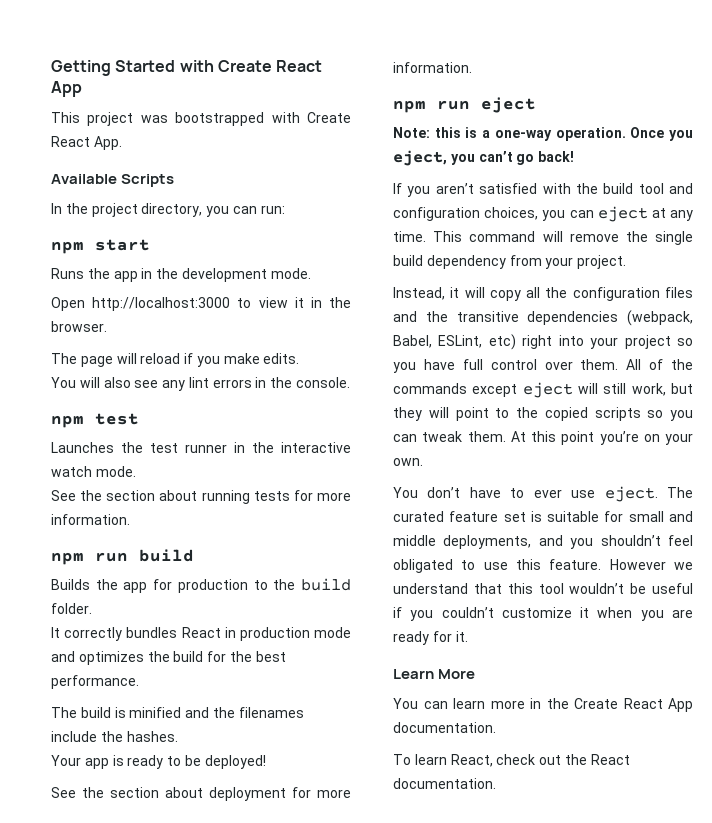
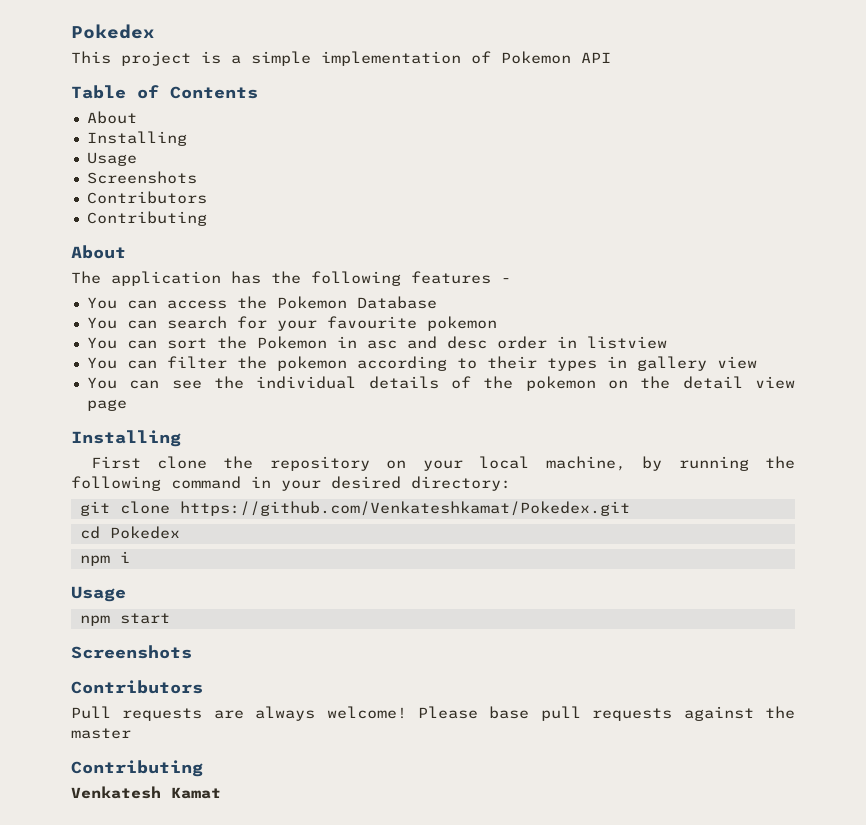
[51,60,323,76] [51,81,82,97] [51,112,351,126] [51,136,122,150] [51,174,175,187] [51,203,285,217] [51,239,150,254] [51,268,311,282] [51,297,351,311] [51,321,107,332] [51,353,300,367] [51,377,351,391] [51,413,139,428] [51,442,351,453] [51,466,136,477] [51,490,351,504] [51,514,130,525] [51,549,194,565] [51,578,351,593] [51,603,92,614] [51,627,351,641] [51,651,286,665] [51,675,139,689] [51,707,304,718] [51,731,178,742] [51,755,266,769] [51,787,351,801] [393,62,472,73] [393,97,536,113] [393,127,693,141] [393,150,575,166] [393,183,693,197] [393,206,693,222] [393,231,693,245] [393,255,627,269] [393,287,693,301] [393,310,693,326] [393,334,693,350] [393,359,693,373] [393,382,693,398] [393,407,693,421] [393,431,693,445] [393,458,423,466] [393,486,693,502] [393,511,693,522] [393,535,693,549] [393,559,693,573] [393,583,693,594] [393,607,693,621] [393,631,468,645] [393,669,476,679] [393,698,693,712] [393,722,496,733] [393,754,630,767] [393,778,496,789] Getting Started with Create React App // This project was bootstrapped with Create React App. // Available Scripts // In the project directory, you can run: // npm start // Runs the app in the development mode. // Open http://localhost:3000 to view it in the browser. // The page will reload if you make edits. // You will also see any lint errors in the console. // npm test // Launches the test runner in the interactive watch mode. // See the section about running tests for more information. // npm run build // Builds the app for production to the build folder. // It correctly bundles React in production mode and optimizes the build for the best performance. // The build is minified and the filenames include the hashes. // Your app is ready to be deployed! // See the section about deployment for more information. // npm run eject // Note: this is a one-way operation. Once you eject, you can’t go back! // If you aren’t satisfied with the build tool and configuration choices, you can eject at any time. This command will remove the single build dependency from your project. // Instead, it will copy all the configuration files and the transitive dependencies (webpack, Babel, ESLint, etc) right into your project so you have full control over them. All of the commands except eject will still work, but they will point to the copied scripts so you can tweak them. At this point you’re on your own. // You don’t have to ever use eject. The curated feature set is suitable for small and middle deployments, and you shouldn’t feel obligated to use this feature. However we understand that this tool wouldn’t be useful if you couldn’t customize it when you are ready for it. // Learn More // You can learn more in the Create React App documentation. // To learn React, check out the React documentation. -> [71,24,155,39] [71,51,611,66] [71,85,258,99] [86,111,137,124] [86,131,187,146] [86,152,137,166] [86,171,197,184] [86,191,207,204] [86,211,207,226] [71,245,126,259] [71,271,511,286] [86,296,437,309] [86,316,497,331] [86,336,667,349] [86,356,757,371] [86,376,795,391] [86,399,127,411] [71,430,181,447] [90,456,795,471] [71,476,511,491] [79,501,630,516] [79,526,180,539] [79,551,130,566] [71,586,126,602] [79,613,170,626] [71,645,192,659] [71,680,203,694] [71,706,795,721] [71,728,131,739] [71,760,203,777] [71,786,221,799] Pokedex // This project is a simple implementation of Pokemon API // Table of Contents // About // Installing // Usage // Screenshots // Contributors // Contributing // About // The application has the following features - // You can access the Pokemon Database // You can search for your favourite pokemon // You can sort the Pokemon in asc and desc order in listview // You can filter the pokemon according to their types in gallery view // You can see the individual details of the pokemon on the detail view page // Installing // First clone the repository on your local machine, by running the following command in your desired directory: // git clone https://github.com/Venkateshkamat/Pokedex.git // cd Pokedex // npm i // Usage // npm start // Screenshots // Contributors // Pull requests are always welcome! Please base pull requests against the master // Contributing // Venkatesh Kamat

